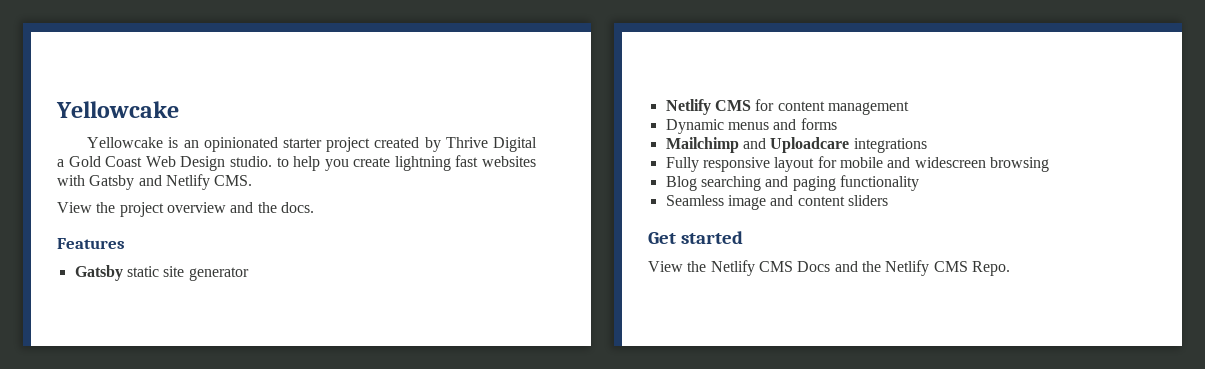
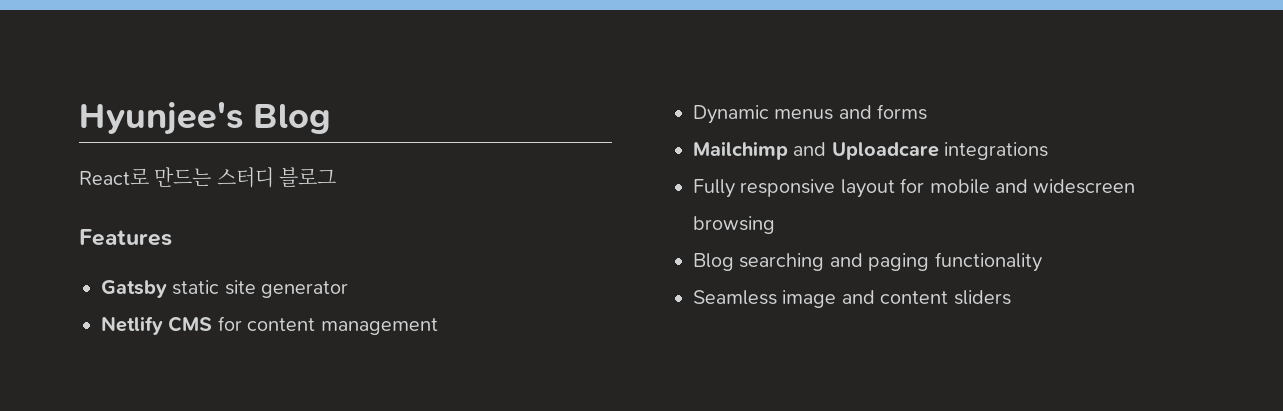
[56,101,179,118] [87,137,537,152] [57,155,536,171] [57,174,253,190] [57,202,314,217] Yellowcake // Yellowcake is an opinionated starter project created by Thrive Digital a Gold Coast Web Design studio. to help you create lightning fast websites with Gatsby and Netlify CMS. // View the project overview and the docs. -> [79,102,331,135] [79,167,337,188] Hyunjee's Blog // React로 만드는 스터디 블로그
[648,231,744,244] [648,260,1010,276] // Get started // View the Netlify CMS Docs and the Netlify CMS Repo. -> (1011, 297) none

